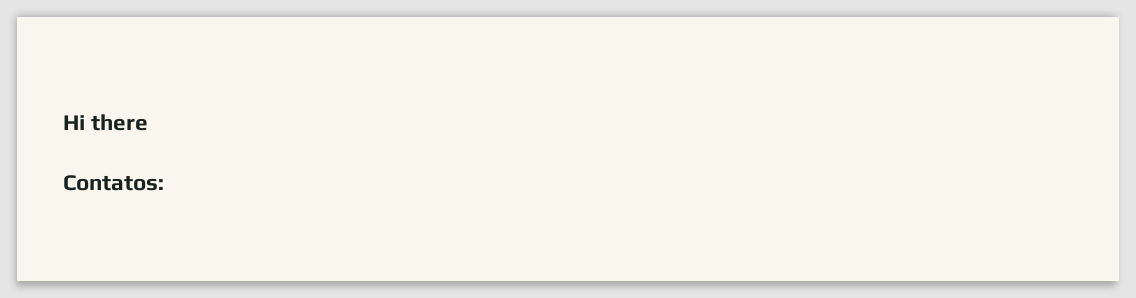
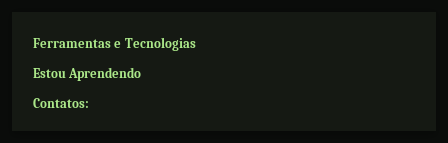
[63,114,149,131] Hi there -> [33,37,196,51] [33,67,142,81] Ferramentas e Tecnologias // Estou Aprendendo

